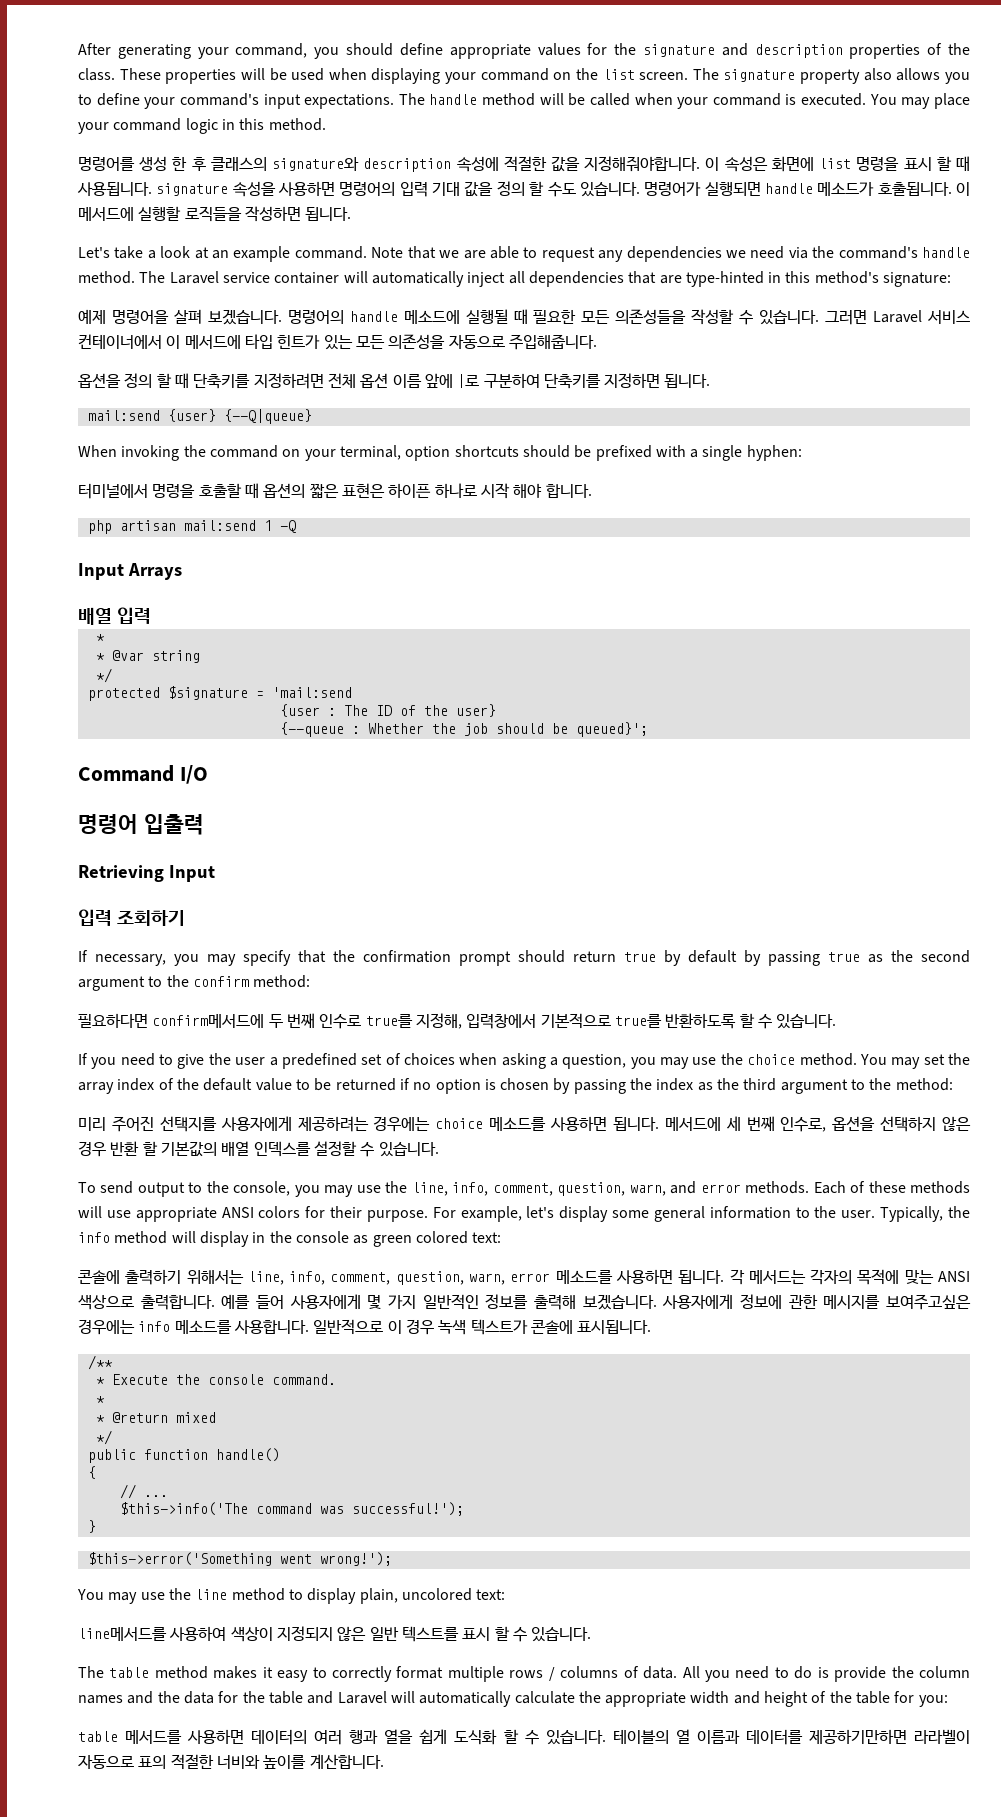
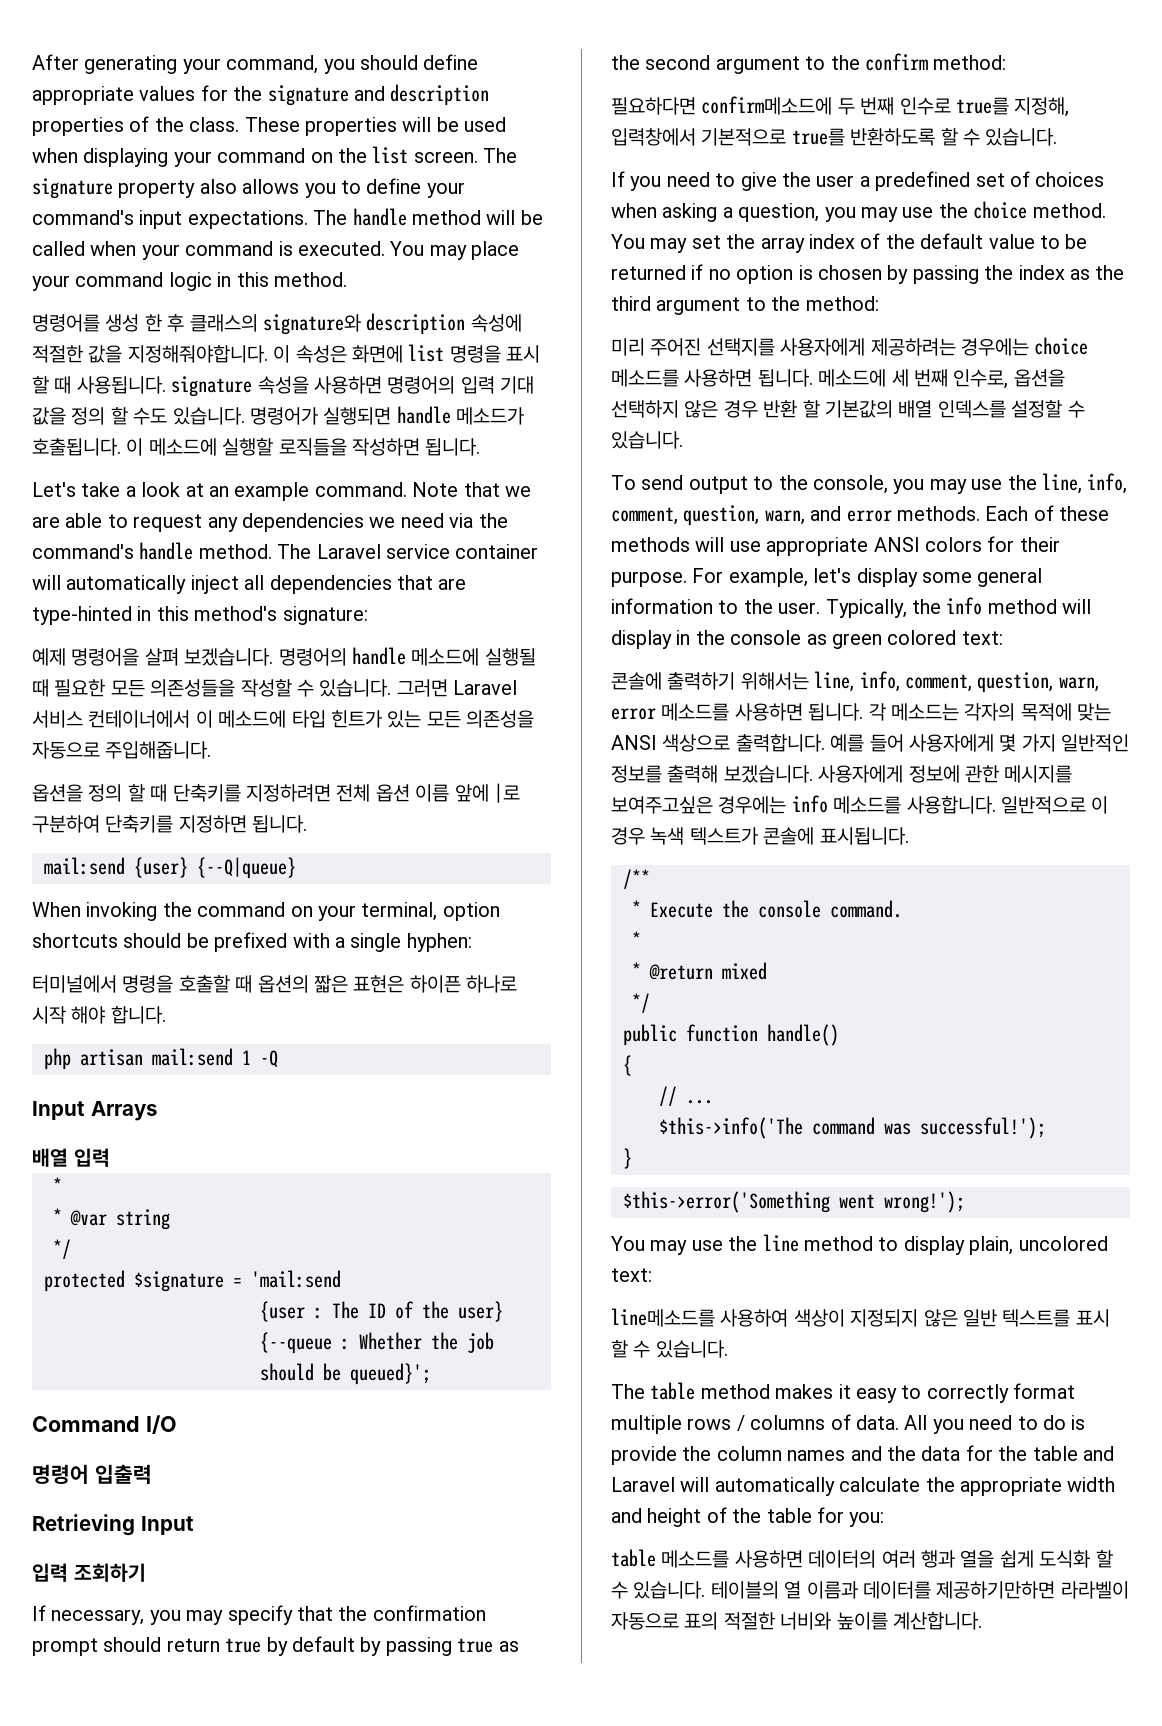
[78,207,134,221] 메서드에 -> [148,438,217,456] 메소드에
[184,335,241,349] 메서드에 -> [218,710,287,728] 메소드에
[152,1014,265,1028] confirm메서드에 -> [701,96,833,115] confirm메소드에
[664,1117,721,1131] 메서드에 -> [818,369,887,387] 메소드에
[748,1270,806,1284] 메서드는 -> [891,703,959,721] 메소드는
[78,1627,167,1641] line메서드를 -> [611,1308,715,1327] line메소드를
[125,1730,183,1744] 메서드를 -> [661,1550,730,1568] 메소드를

